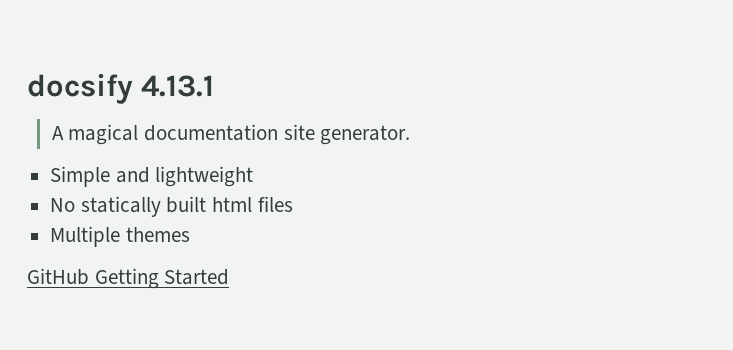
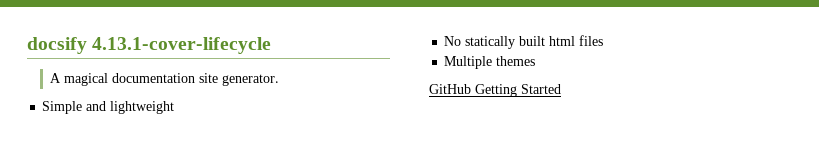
[141,75,215,97] 4.13.1 -> [92,37,272,54] 4.13.1-cover-lifecycle

